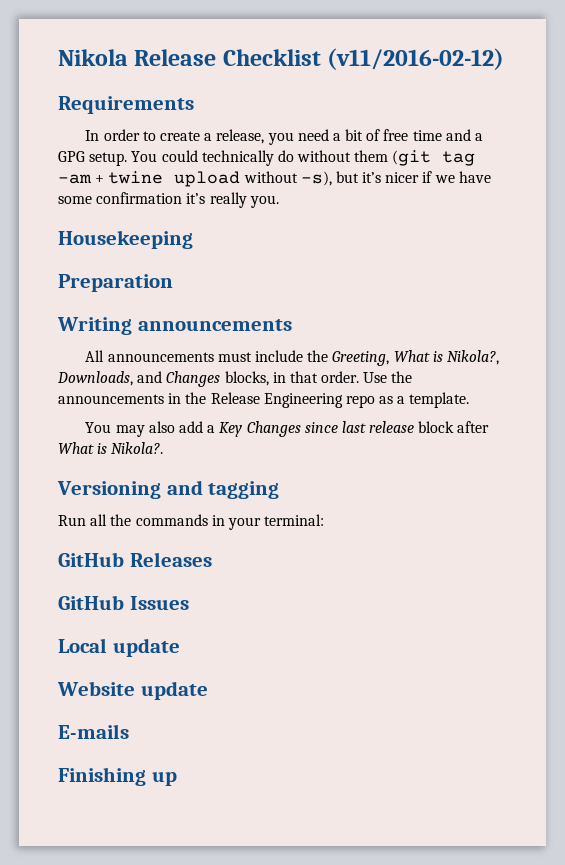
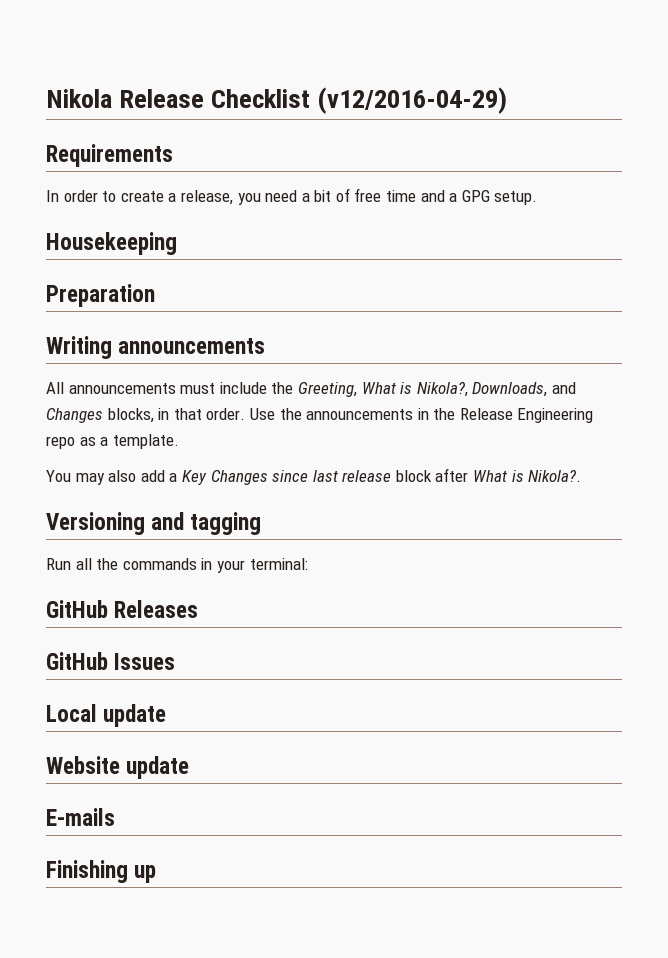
[327,48,505,70] (v11/2016-02-12) -> [317,87,508,114] (v12/2016-04-29)
[131,150,476,166] [58,171,491,187] [58,192,279,208] You could technically do without them (git tag -am + twine upload without -s), but it’s nicer if we have some confirmation it’s really you. -> (538, 198) none

